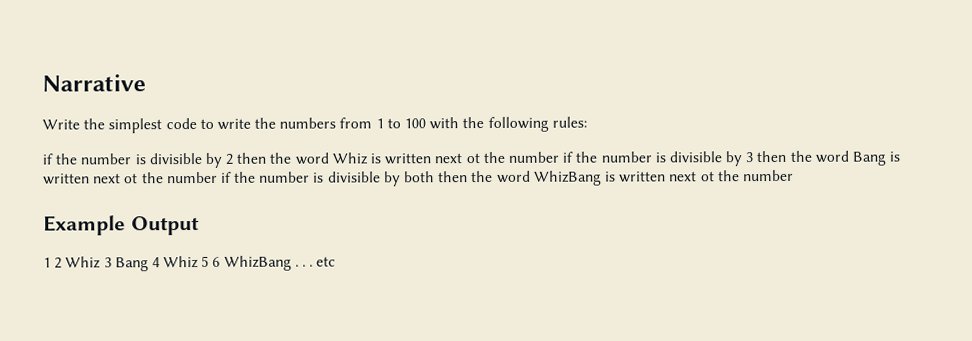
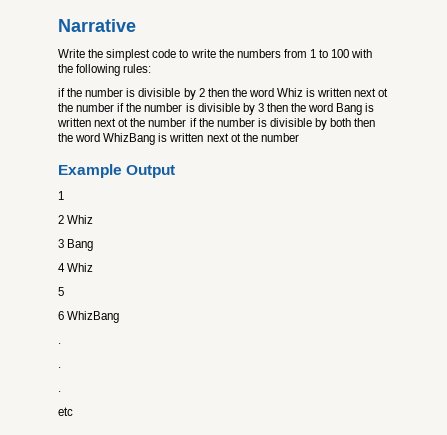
(51, 262) none -> (64, 195) //
(102, 262) none -> (94, 219) //
(149, 264) none -> (94, 245) //
(200, 262) none -> (94, 267) //
(210, 261) none -> (64, 291) //
[294,264,314,267] . . . -> [58,343,61,344] [58,367,61,368] [58,391,61,392] // . // . // . //

